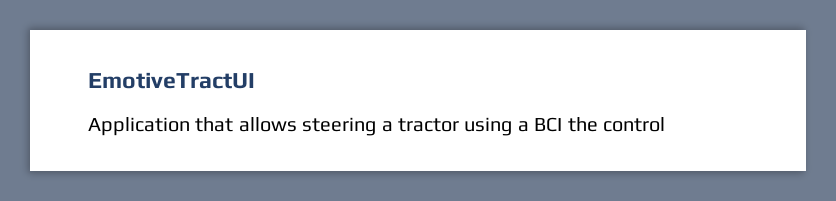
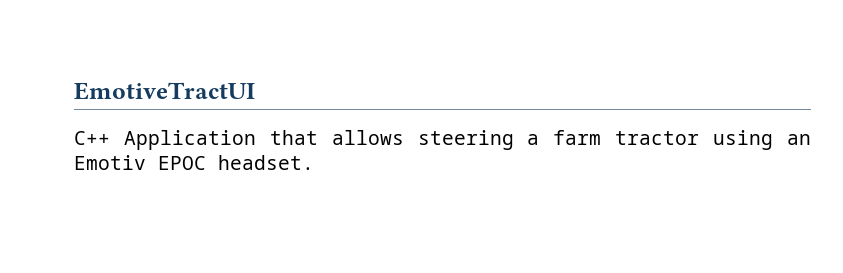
(255, 80) none -> [74,131,110,145] C++
(393, 126) none -> [553,130,602,145] farm
[517,117,665,132] a BCI the control -> [787,134,812,145] [74,155,314,170] an Emotiv EPOC headset.

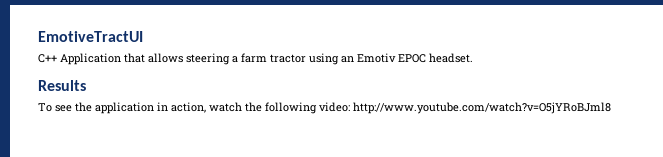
(314, 162) none -> [38,80,86,91] [38,102,611,114] // Results // To see the application in action, watch the following video: http://www.youtube.com/watch?v=O5jYRoBJml8

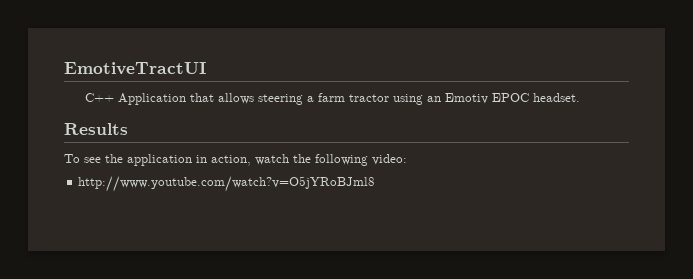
(350, 107) none -> (407, 159) //

